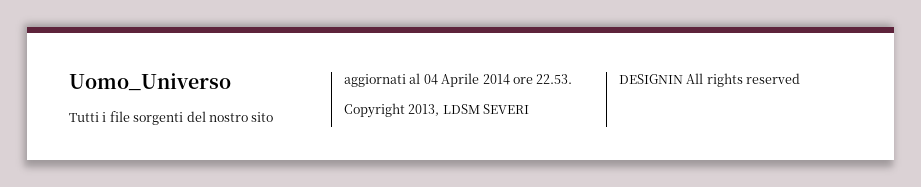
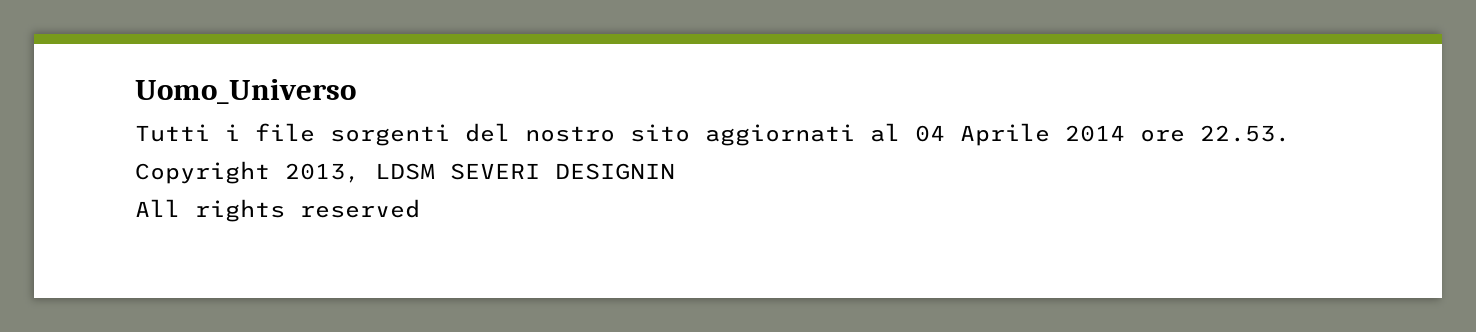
(683, 79) none -> (675, 171) //

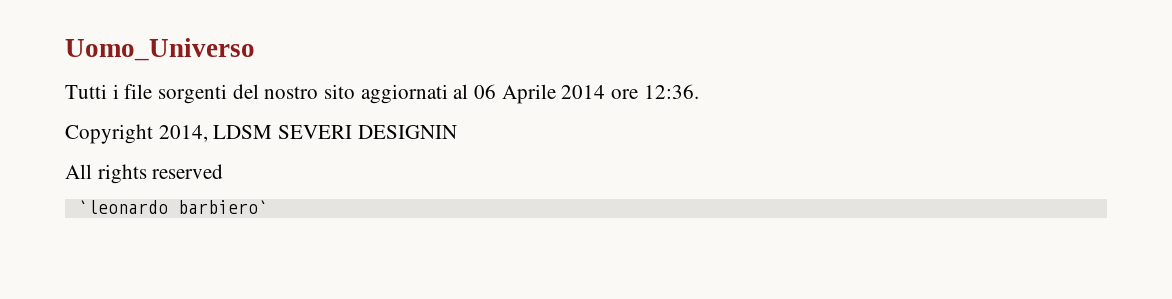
[915,125,945,142] 04 -> [474,84,497,99] 06
[1200,125,1290,142] 22.53. -> [643,84,699,99] 12:36.
[285,163,360,183] 2013, -> [158,125,208,142] 2014,
(420, 208) none -> [77,200,268,214] // `leonardo barbiero`

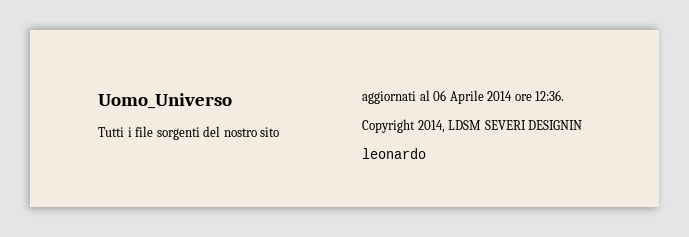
[65,164,224,184] [77,200,268,214] All rights reserved // `leonardo barbiero` -> [362,148,426,159] leonardo

